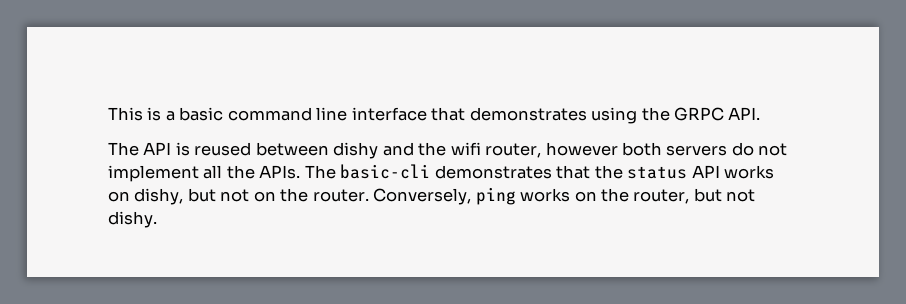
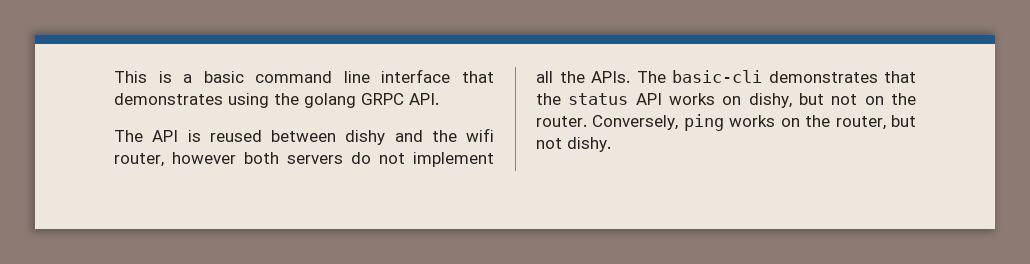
(670, 114) none -> [304,93,356,108] golang

